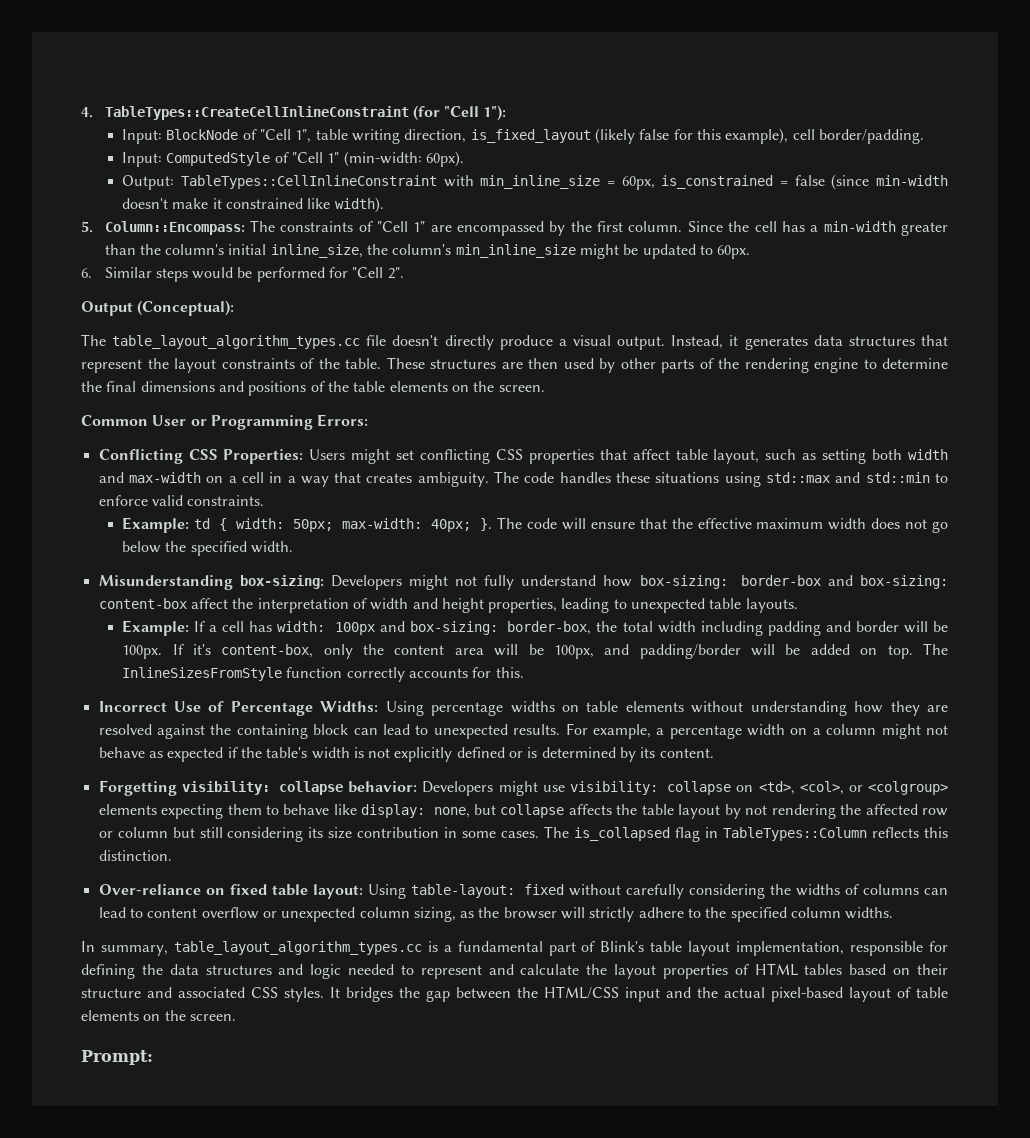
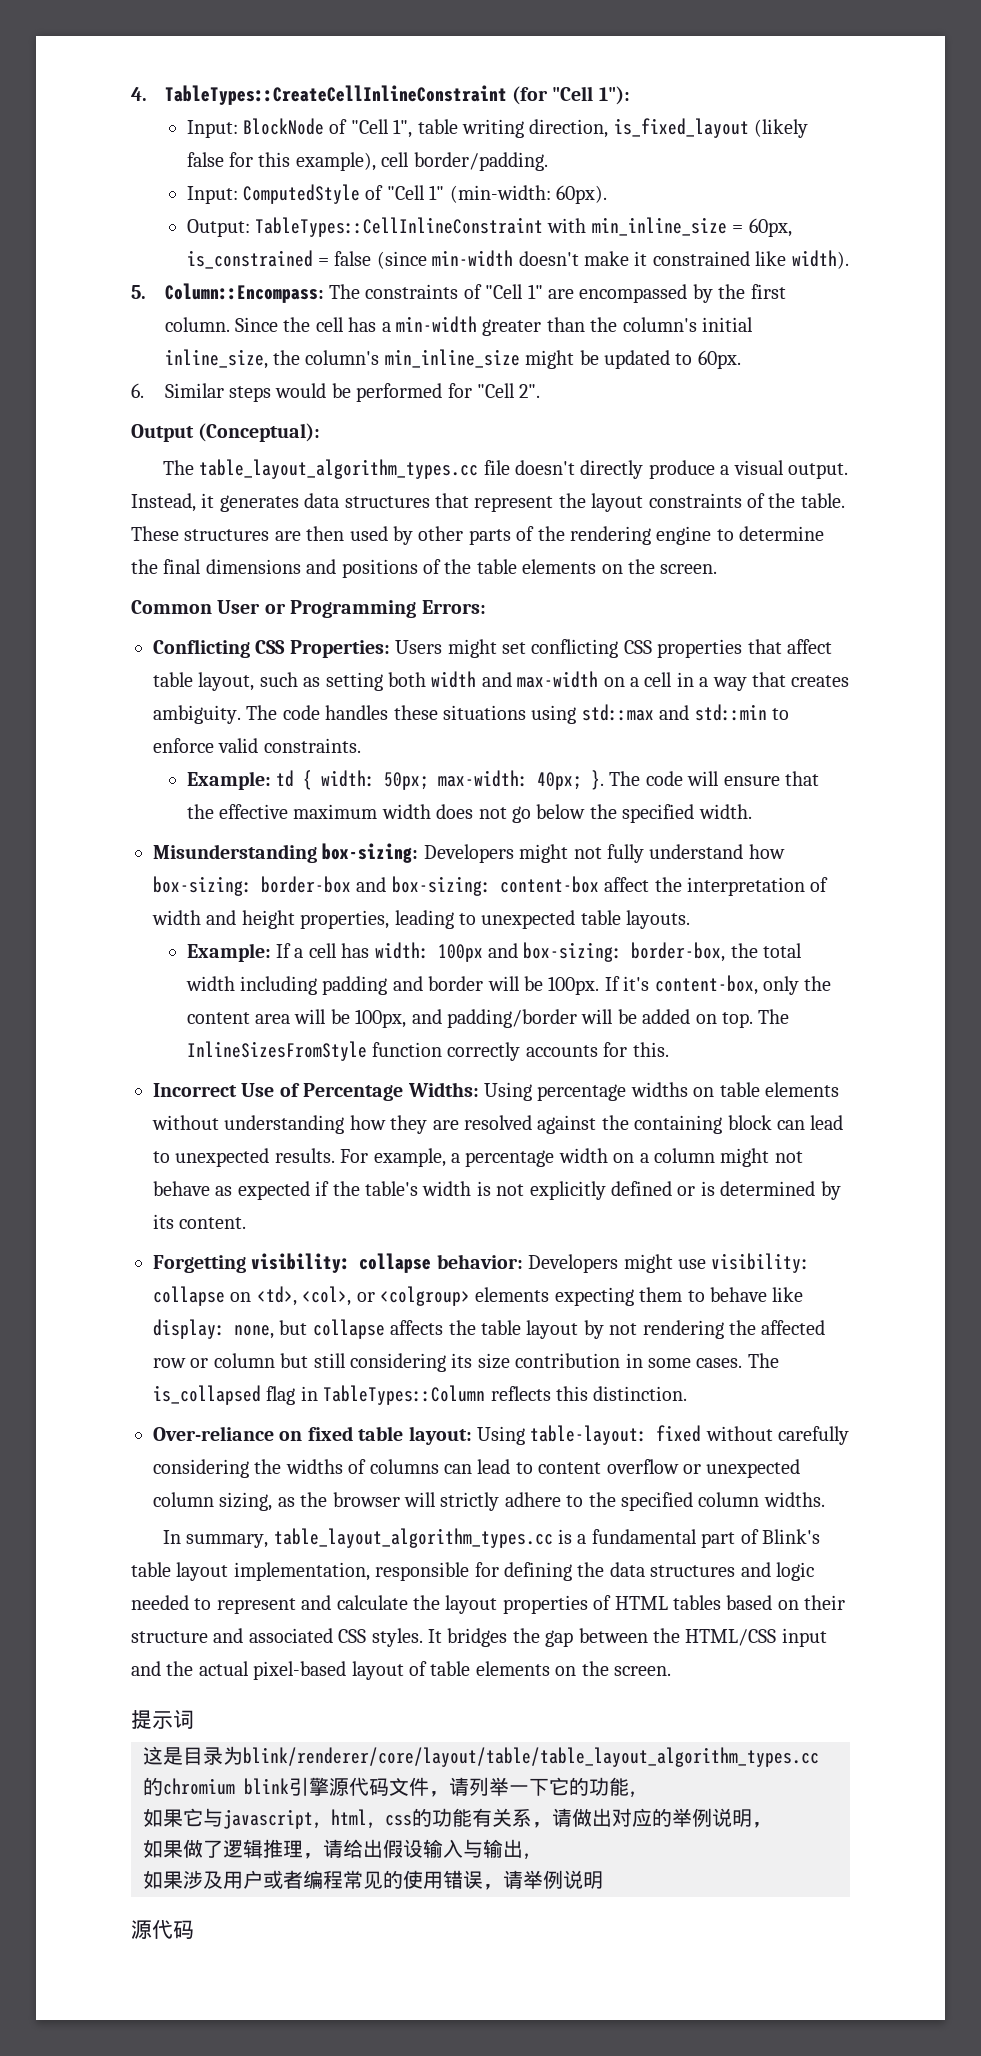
[81,1050,153,1065] Prompt: -> [131,1710,194,1729] [143,1746,819,1767] [143,1777,638,1798] [143,1808,772,1829] [143,1839,532,1860] [143,1870,603,1890] [131,1920,194,1939] 提示词 // 这是目录为blink/renderer/core/layout/table/table_layout_algorithm_types.cc的chromium blink引擎源代码文件，请列举一下它的功能, // 如果它与javascript, html, css的功能有关系，请做出对应的举例说明， // 如果做了逻辑推理，请给出假设输入与输出, // 如果涉及用户或者编程常见的使用错误，请举例说明 // 源代码

